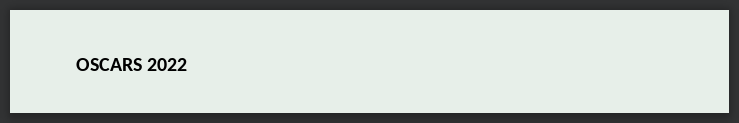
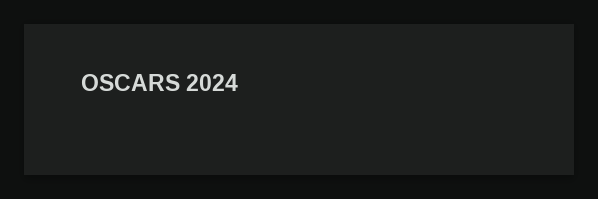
[147,58,188,71] 2022 -> [186,74,239,91] 2024

